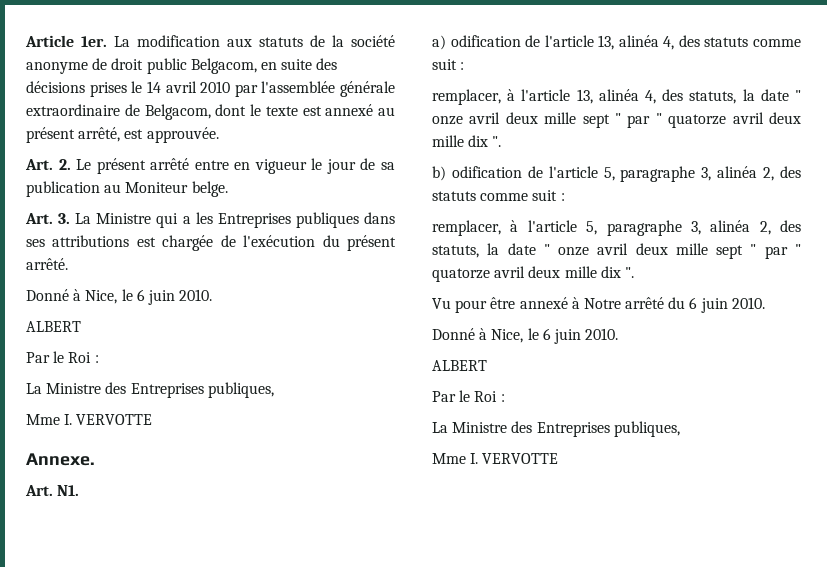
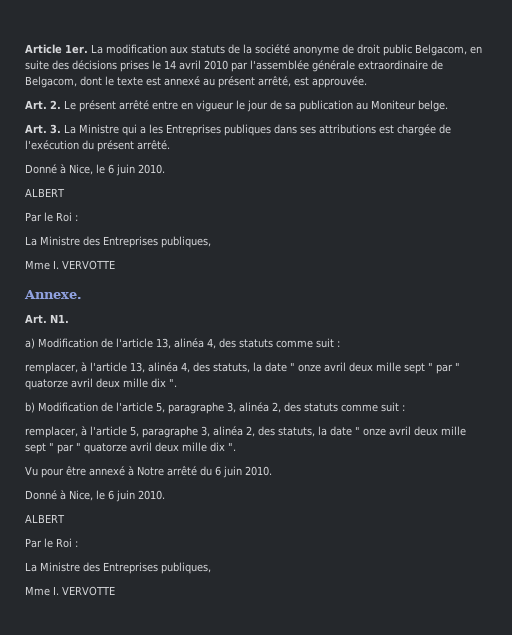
[450,35,521,47] odification -> [38,338,98,348] Modification
[451,166,522,178] odification -> [38,402,98,412] Modification

